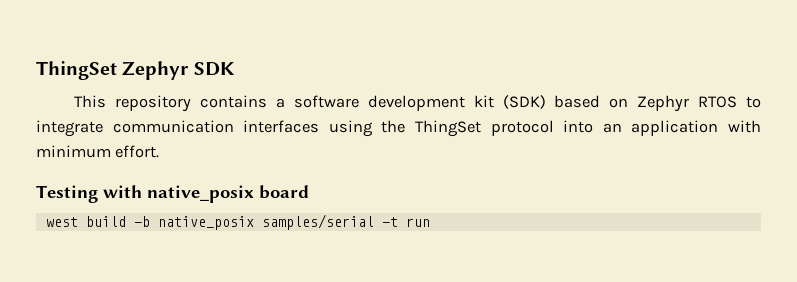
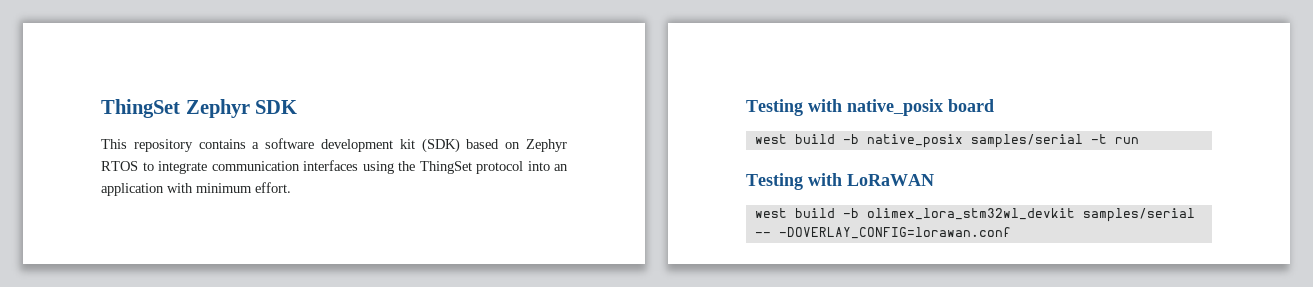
(430, 222) none -> [746,173,934,190] [754,208,1195,222] [754,227,1011,239] // Testing with LoRaWAN // west build -b olimex_lora_stm32wl_devkit samples/serial -- -DOVERLAY_CONFIG=lorawan.conf

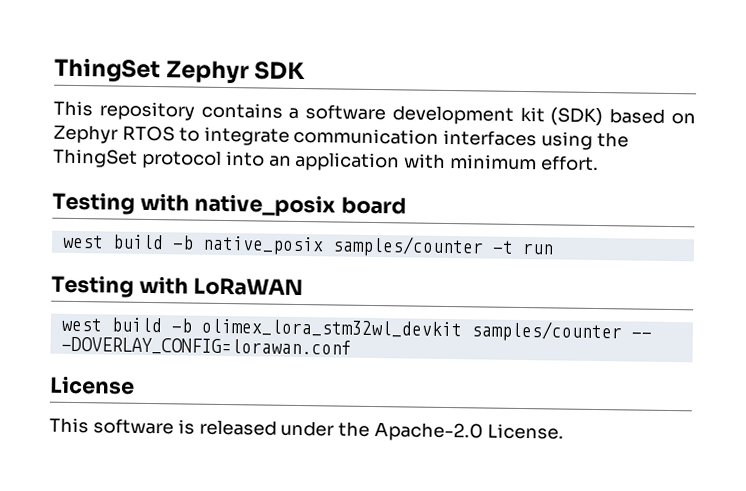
[970,134,1083,148] samples/serial -> [331,235,484,258] samples/counter
[1082,208,1195,222] samples/serial -> [470,320,622,343] samples/counter
(1011, 233) none -> [49,375,135,395] [49,417,565,442] // License // This software is released under the Apache-2.0 License.

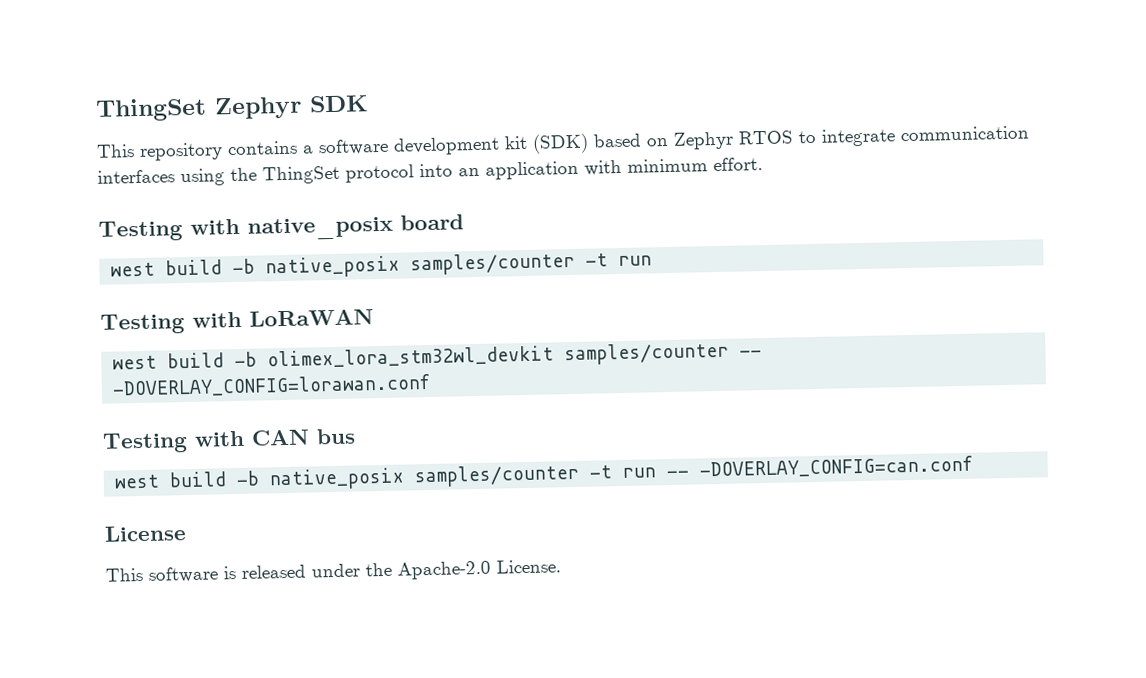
(352, 346) none -> [102,428,356,454] [114,455,974,491] // Testing with CAN bus // west build -b native_posix samples/counter -t run -- -DOVERLAY_CONFIG=can.conf

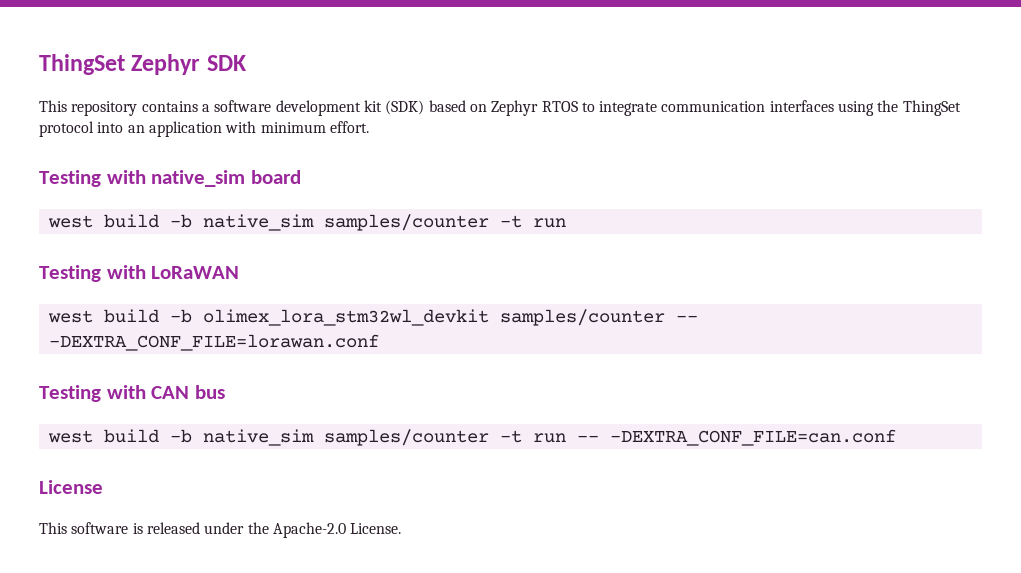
[247,216,393,241] native_posix -> [151,170,246,187] native_sim
[265,255,401,279] native_posix -> [202,214,314,231] native_sim
[112,373,432,398] -DOVERLAY_CONFIG=lorawan.conf -> [48,334,379,351] -DEXTRA_CONF_FILE=lorawan.conf
[269,467,406,491] native_posix -> [202,429,314,446] native_sim
[699,455,974,479] -DOVERLAY_CONFIG=can.conf -> [609,429,896,446] -DEXTRA_CONF_FILE=can.conf

